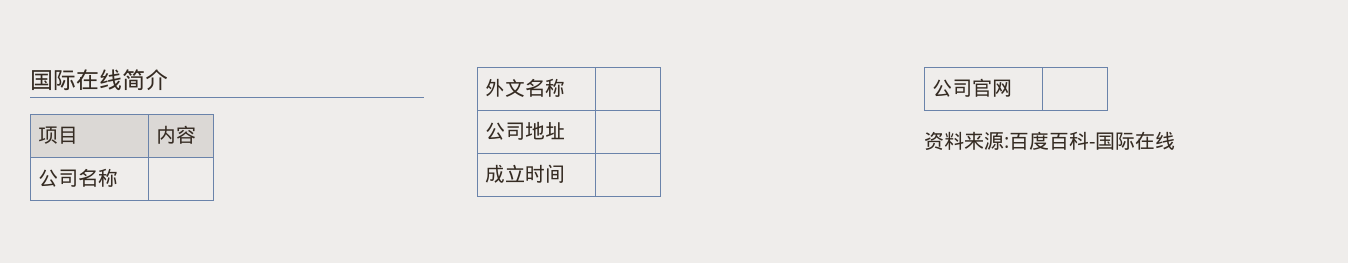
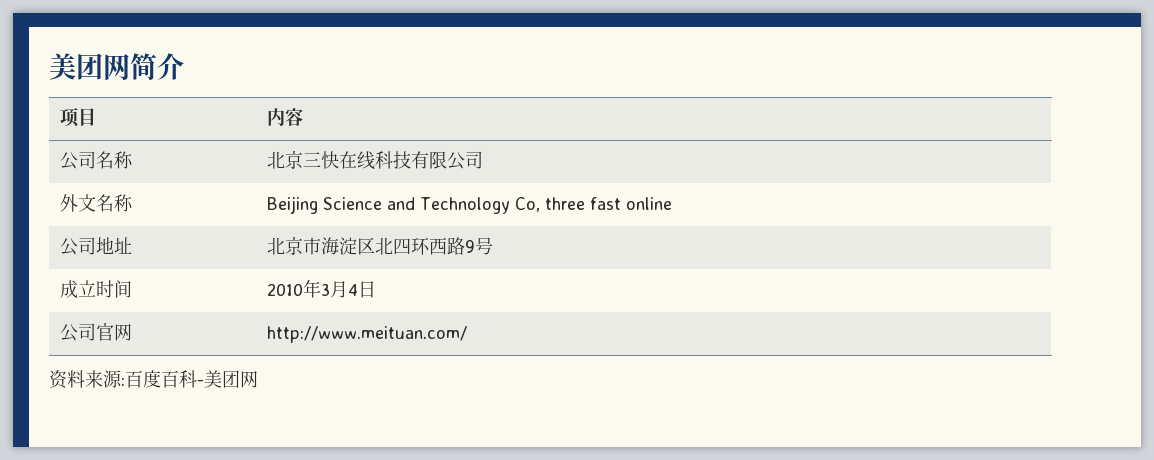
[30,69,122,91] 国际在线 -> [49,53,130,80] 美团网
[485,78,566,97] [485,121,566,140] [485,164,566,183] // 外文名称 | // 公司地址 | // 成立时间 | -> [266,151,483,170] [59,194,133,212] [266,196,672,214] [59,237,132,256] [266,237,493,255] [59,280,132,298] [266,279,376,298] 北京三快在线科技有限公司 // 外文名称 | Beijing Science and Technology Co, three fast online // 公司地址 | 北京市海淀区北四环西路9号 // 成立时间 | 2010年3月4日
(1013, 88) none -> [266,326,467,343] http://www.meituan.com/
[1095,131,1175,150] 国际在线 -> [204,370,258,388] 美团网

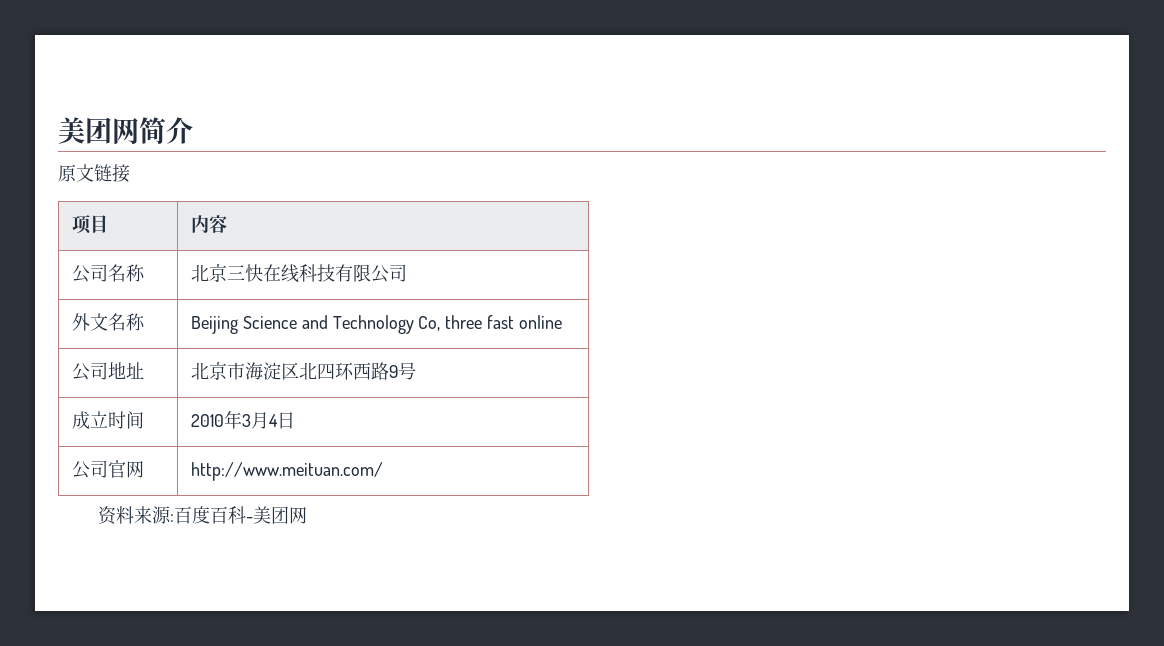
(184, 66) none -> [58,164,130,183] // 原文链接

